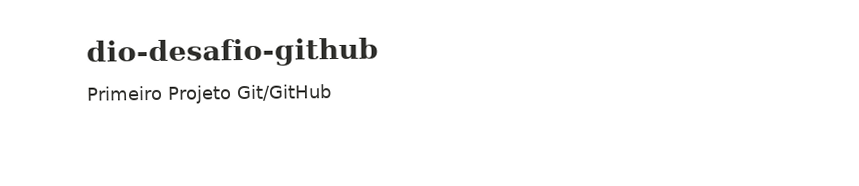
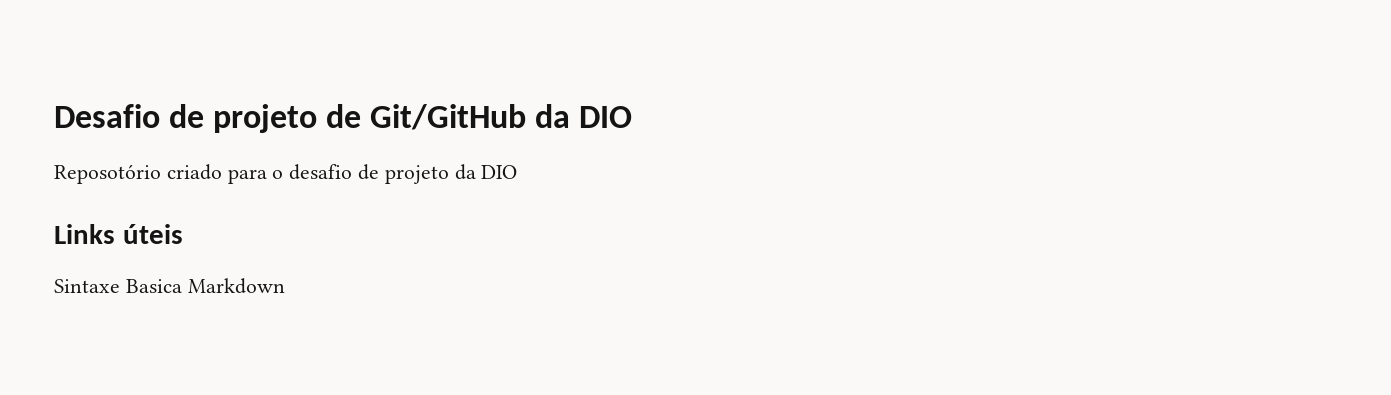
[86,37,379,68] [86,84,332,104] dio-desafio-github // Primeiro Projeto Git/GitHub -> [54,104,633,133] [54,164,518,184] [54,224,183,244] [54,278,285,294] Desafio de projeto de Git/GitHub da DIO // Reposotório criado para o desafio de projeto da DIO // Links úteis // Sintaxe Basica Markdown

